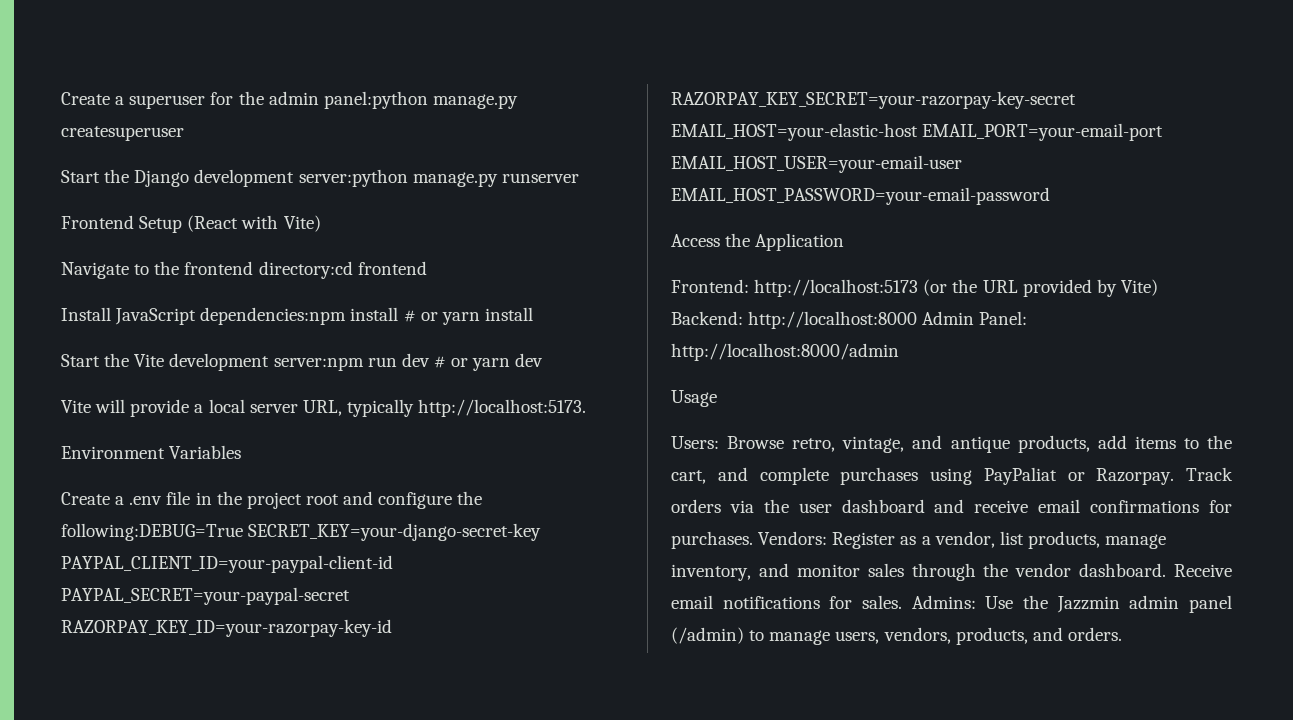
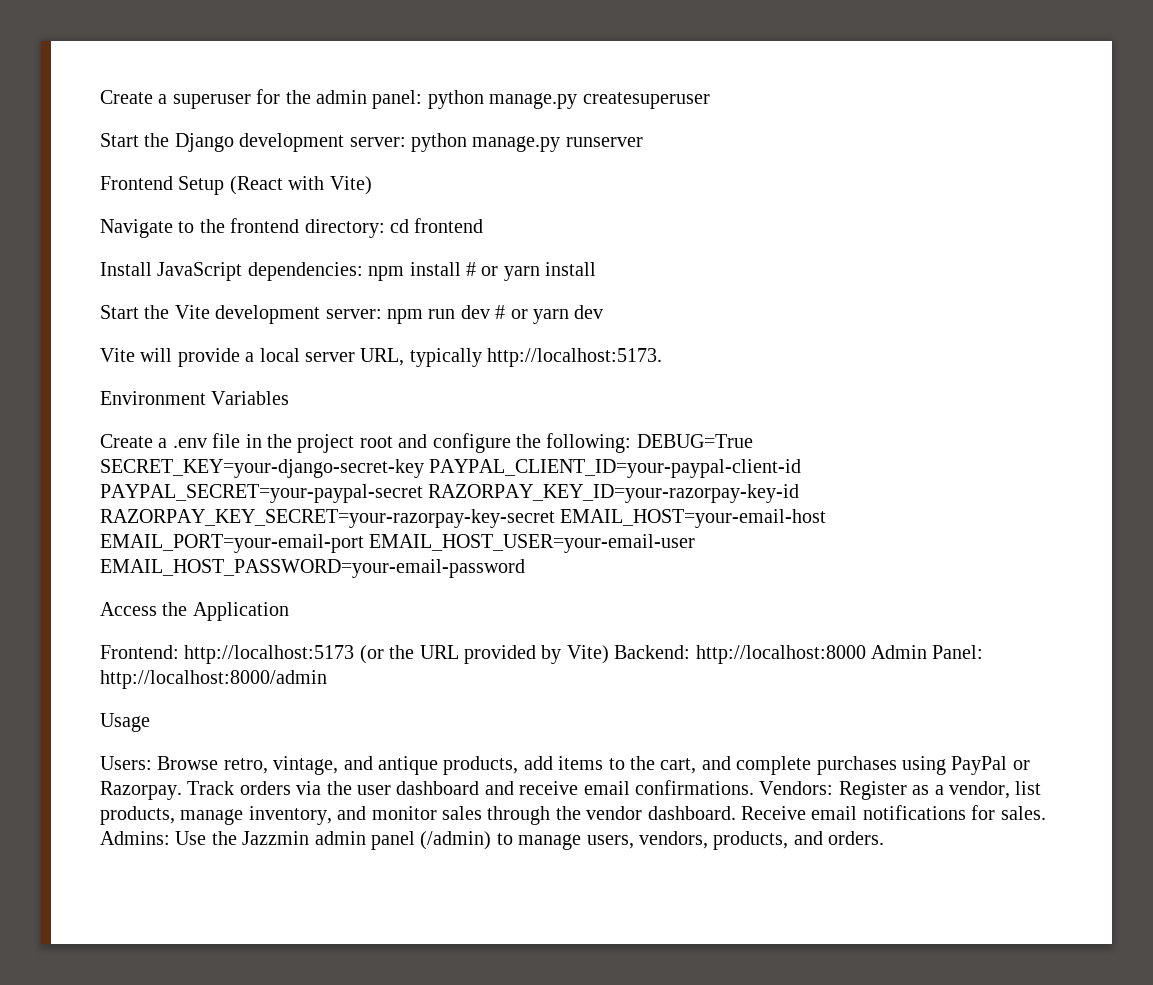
[323,91,428,109] panel:python -> [372,90,484,109] panel: python
[298,169,408,187] server:python -> [349,133,467,152] server: python
[258,261,353,279] directory:cd -> [304,219,409,238] directory: cd
[200,307,347,325] dependencies:npm -> [247,262,405,281] dependencies: npm
[273,357,364,371] server:npm -> [325,309,423,324] server: npm
[61,523,243,541] following:DEBUG=True -> [546,433,753,453] following: DEBUG=True
[671,123,918,141] EMAIL_HOST=your-elastic-host -> [560,509,827,528] EMAIL_HOST=your-email-host
[983,467,1057,485] PayPaliat -> [951,756,1008,775] PayPal
[1090,500,1232,513] [671,531,753,549] confirmations for purchases. -> [634,780,754,795] confirmations.

